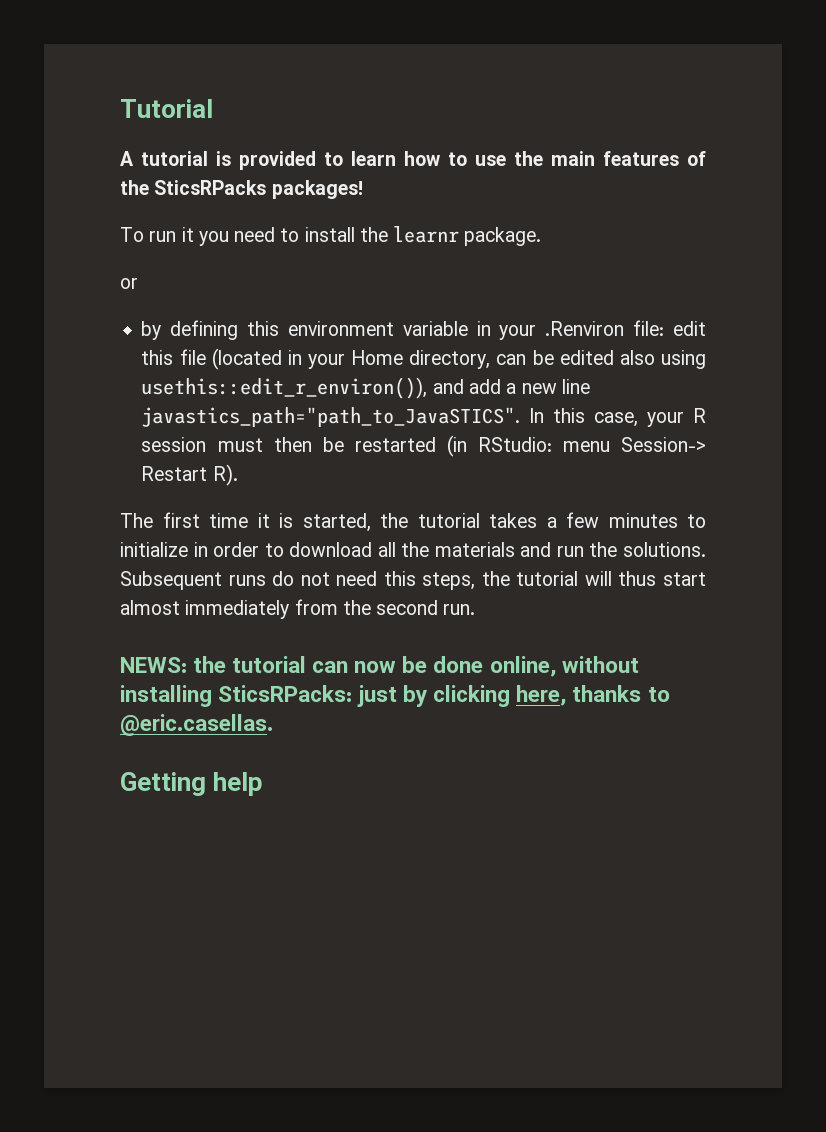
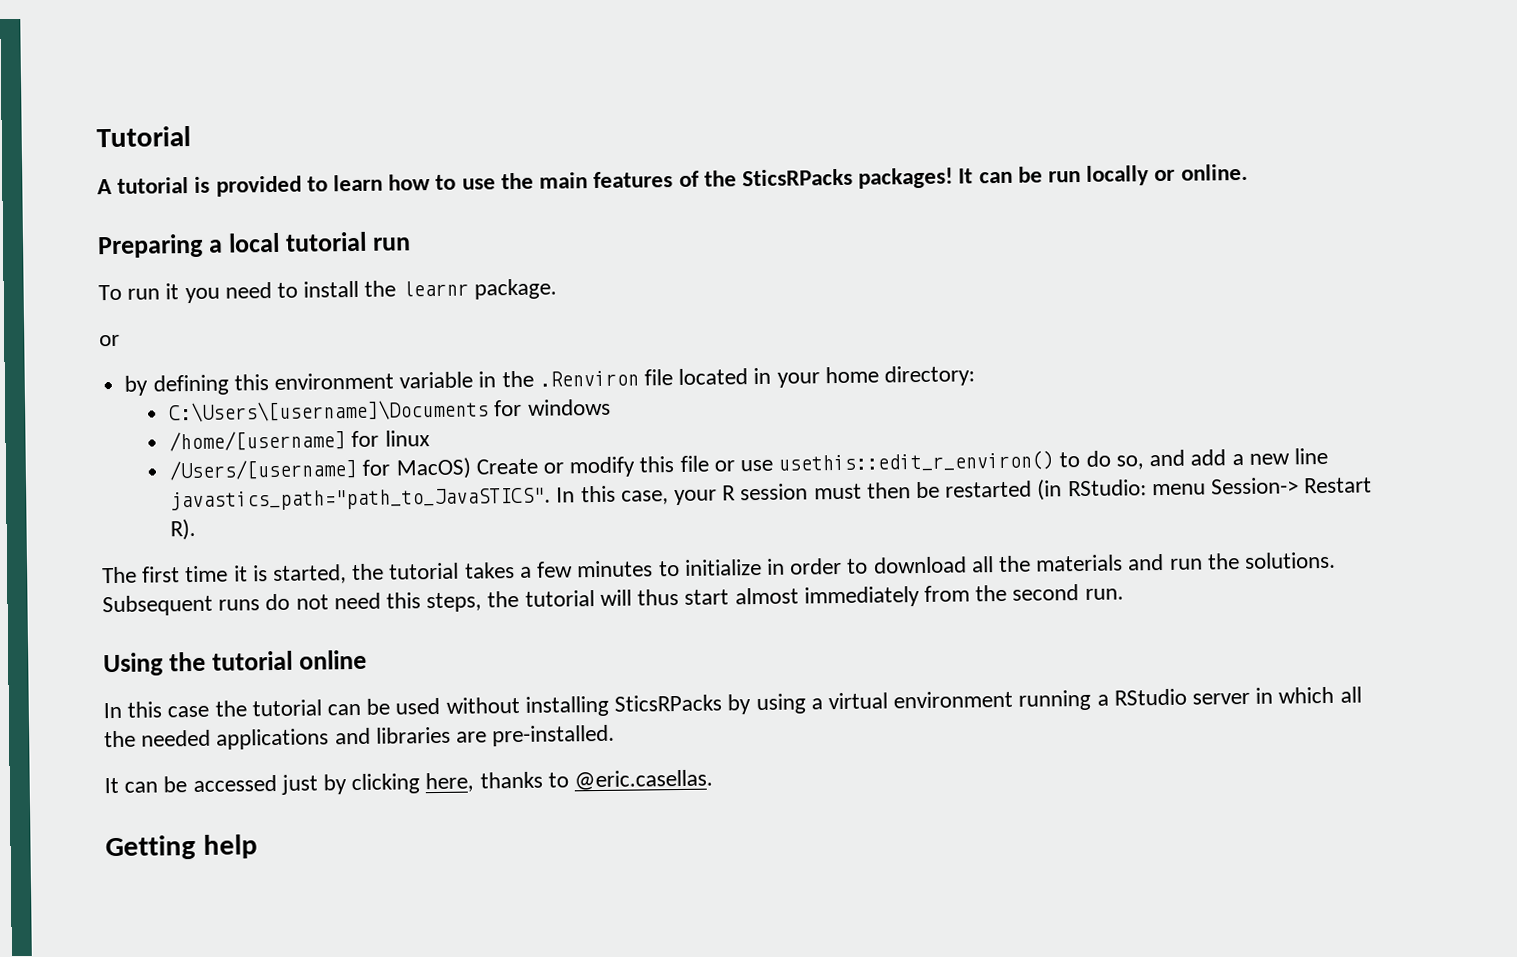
(363, 189) none -> [958,163,1248,186] [97,231,412,259] It can be run locally or online. // Preparing a local tutorial run
[499,320,706,340] [141,348,706,370] [141,377,428,399] your .Renviron file: edit this file (located in your Home directory, can be edited also using usethis::edit_r_environ()), -> [501,365,976,388] [169,398,611,423] [169,430,430,452] [169,450,1144,481] the .Renviron file located in your home directory: // C:\Users\[username]\Documents for windows // /home/[username] for linux // /Users/[username] for MacOS) Create or modify this file or use usethis::edit_r_environ() to do so,
[120,656,639,677] [120,685,353,707] NEWS: the tutorial can now be done online, without installing SticsRPacks: -> [103,649,368,677] [103,686,1362,719] [104,724,616,750] [104,774,277,794] Using the tutorial online // In this case the tutorial can be used without installing SticsRPacks by using a virtual environment running a RStudio server in which all the needed applications and libraries are pre-installed. // It can be accessed

